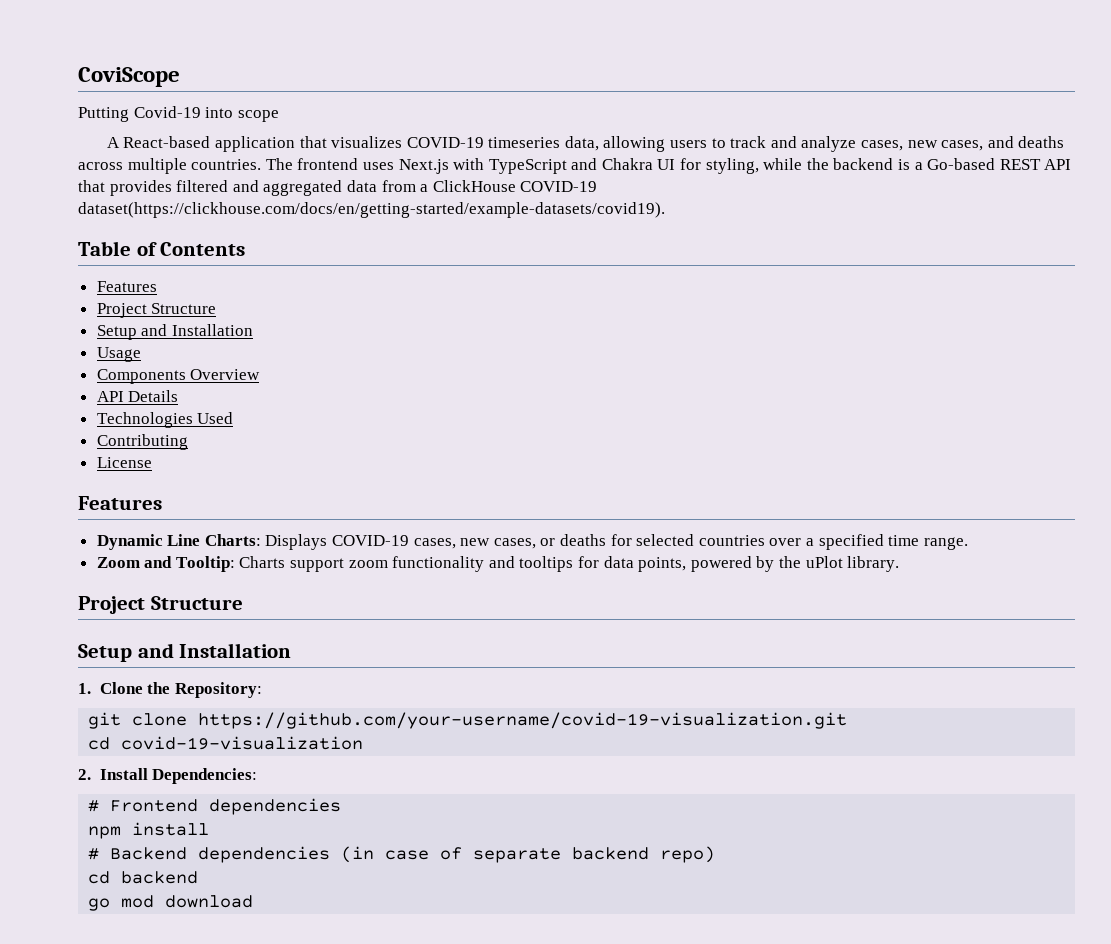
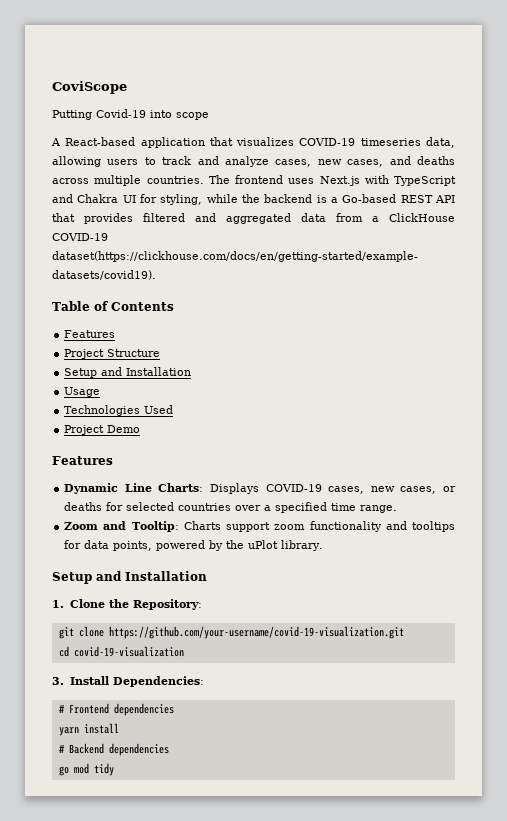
[96,369,261,384] [96,390,179,402] // Components Overview // API Details -> (101, 392) none
[96,434,188,450] [96,457,152,468] Contributing // License -> [64,425,141,435] Project Demo
[78,596,243,614] // Project Structure -> (324, 545) none
[78,769,91,780] 2. -> [52,677,64,685] 3.
[88,826,122,839] npm -> [58,727,79,736] yarn
[341,846,716,863] [88,871,199,884] (in case of separate backend repo) // cd backend -> (169, 749) none
[165,895,254,908] download -> [93,763,114,776] tidy

